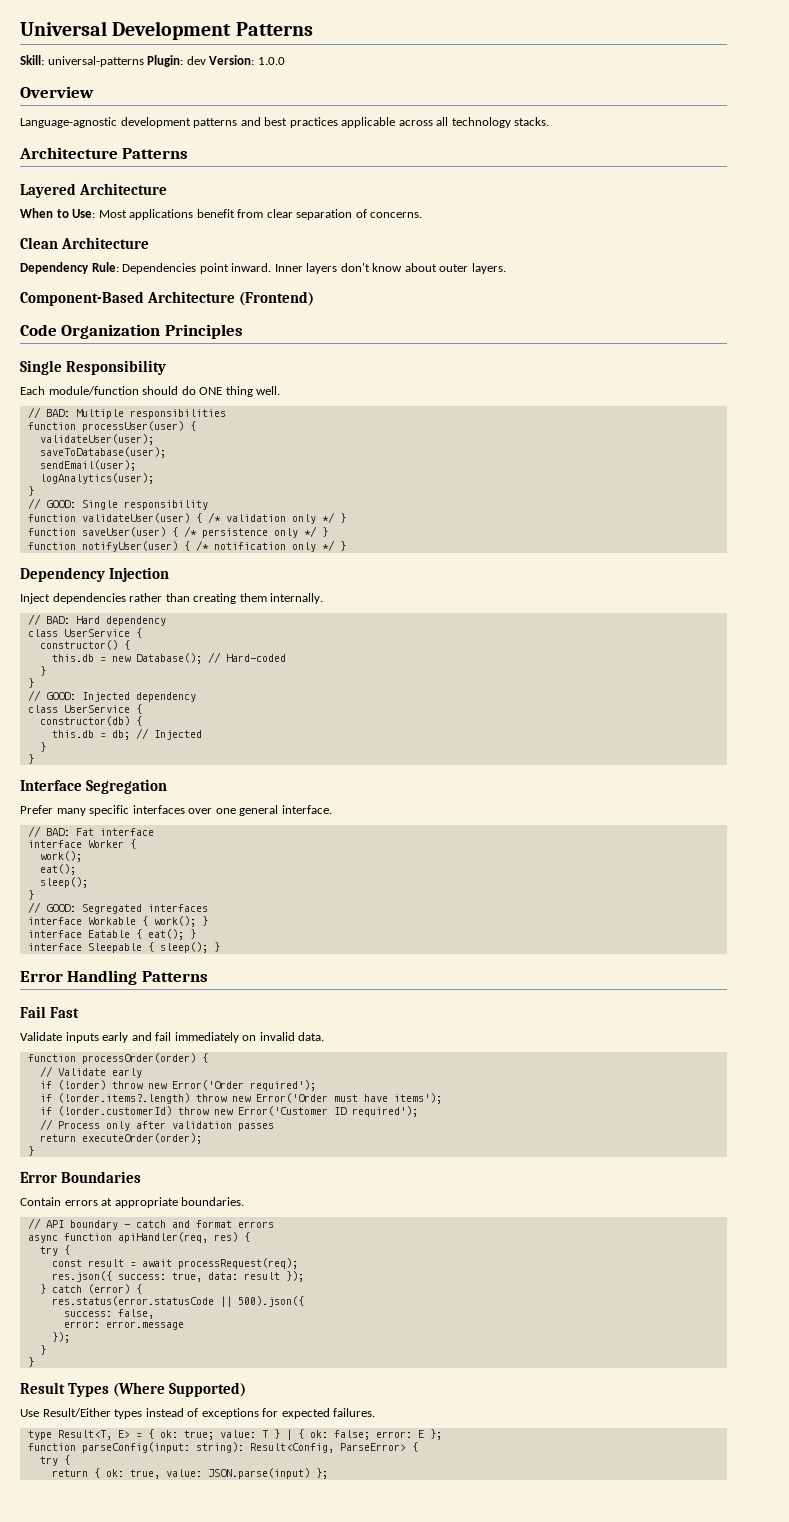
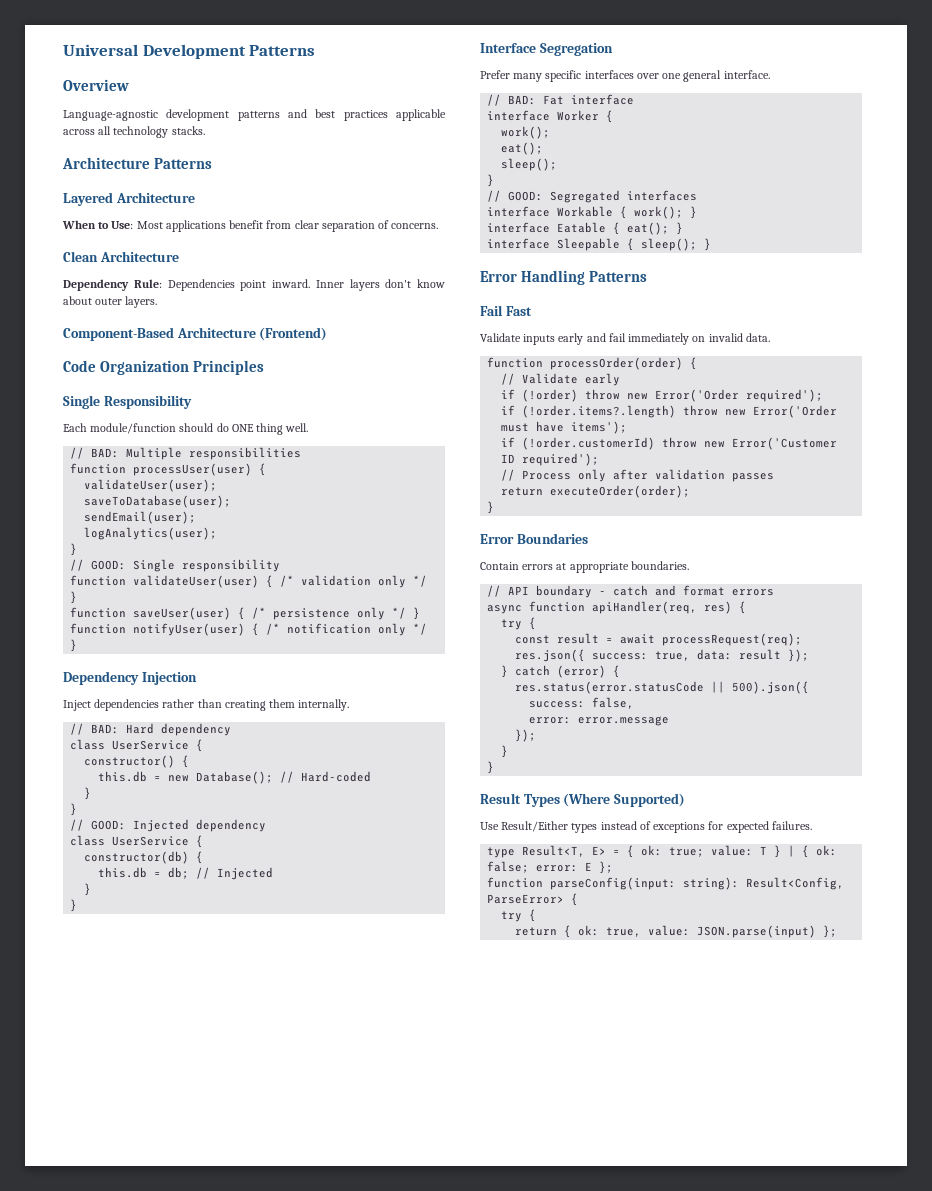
[20,55,285,67] // Skill: universal-patterns Plugin: dev Version: 1.0.0 -> (316, 50) none

